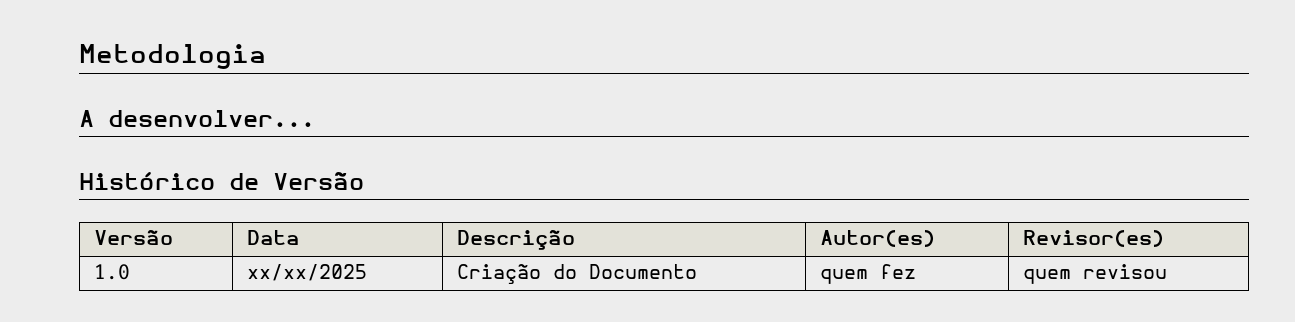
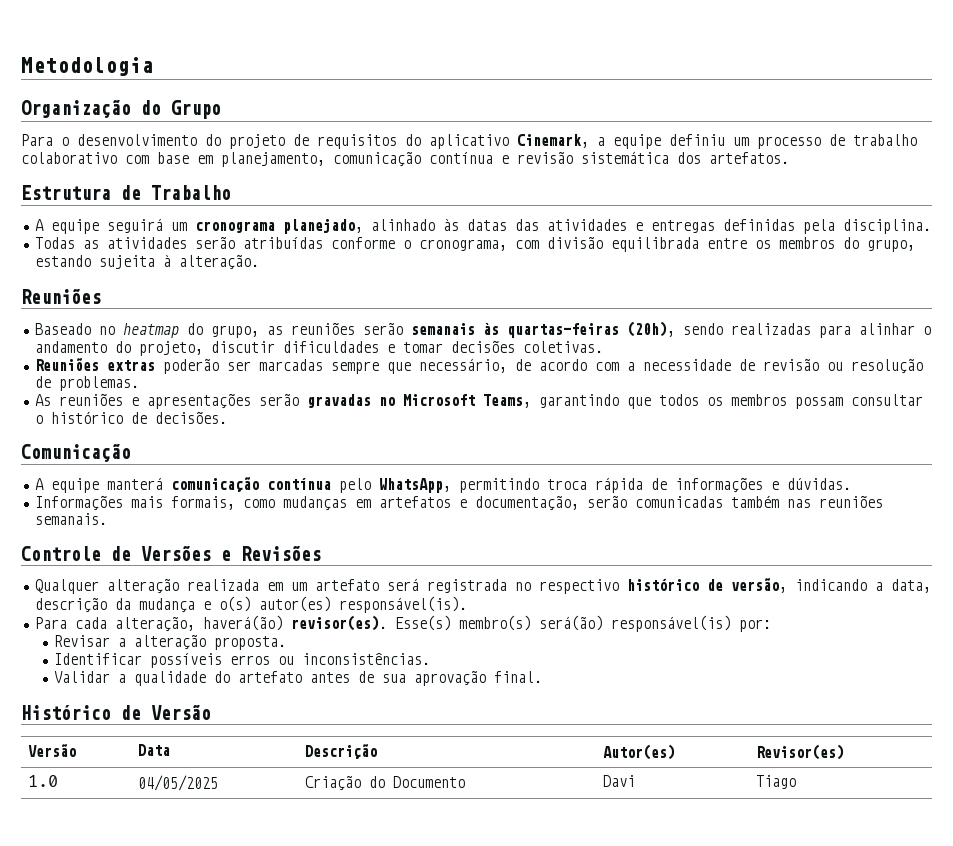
[79,110,315,127] A desenvolver... -> [21,99,221,119] [21,134,917,149] [21,151,789,167] [21,185,231,200] [34,218,931,234] [34,236,915,252] [34,254,259,270] [21,288,101,304] [34,321,931,338] [34,340,603,356] [34,358,923,374] [34,376,139,391] [34,393,923,409] [34,411,227,424] [21,443,131,462] [34,477,851,493] [34,495,883,511] [34,513,107,525] [21,545,321,561] [34,578,931,594] [34,596,467,613] [34,615,771,632] [53,634,286,650] [53,652,430,668] [53,670,542,686] Organização do Grupo // Para o desenvolvimento do projeto de requisitos do aplicativo Cinemark, a equipe definiu um processo de trabalho colaborativo com base em planejamento, comunicação contínua e revisão sistemática dos artefatos. // Estrutura de Trabalho // A equipe seguirá um cronograma planejado, alinhado às datas das atividades e entregas definidas pela disciplina. // Todas as atividades serão atribuídas conforme o cronograma, com divisão equilibrada entre os membros do grupo, estando sujeita à alteração. // Reuniões // Baseado no heatmap do grupo, as reuniões serão semanais às quartas-feiras (20h), sendo realizadas para alinhar o andamento do projeto, discutir dificuldades e tomar decisões coletivas. // Reuniões extras poderão ser marcadas sempre que necessário, de acordo com a necessidade de revisão ou resolução de problemas. // As reuniões e apresentações serão gravadas no Microsoft Teams, garantindo que todos os membros possam consultar o histórico de decisões. // Comunicação // A equipe manterá comunicação contínua pelo WhatsApp, permitindo troca rápida de informações e dúvidas. // Informações mais formais, como mudanças em artefatos e documentação, serão comunicadas também nas reuniões semanais. // Controle de Versões e Revisões // Qualquer alteração realizada em um artefato será registrada no respectivo histórico de versão, indicando a data, descrição da mudança e o(s) autor(es) responsável(is). // Para cada alteração, haverá(ão) revisor(es). Esse(s) membro(s) será(ão) responsável(is) por: // Revisar a alteração proposta. // Identificar possíveis erros ou inconsistências. // Validar a qualidade do artefato antes de sua aprovação final.
[247,264,368,281] xx/xx/2025 -> [137,775,218,791] 04/05/2025
[820,264,917,284] [1023,264,1168,284] quem fez | quem revisou -> [602,775,635,787] [755,775,796,789] Davi | Tiago

